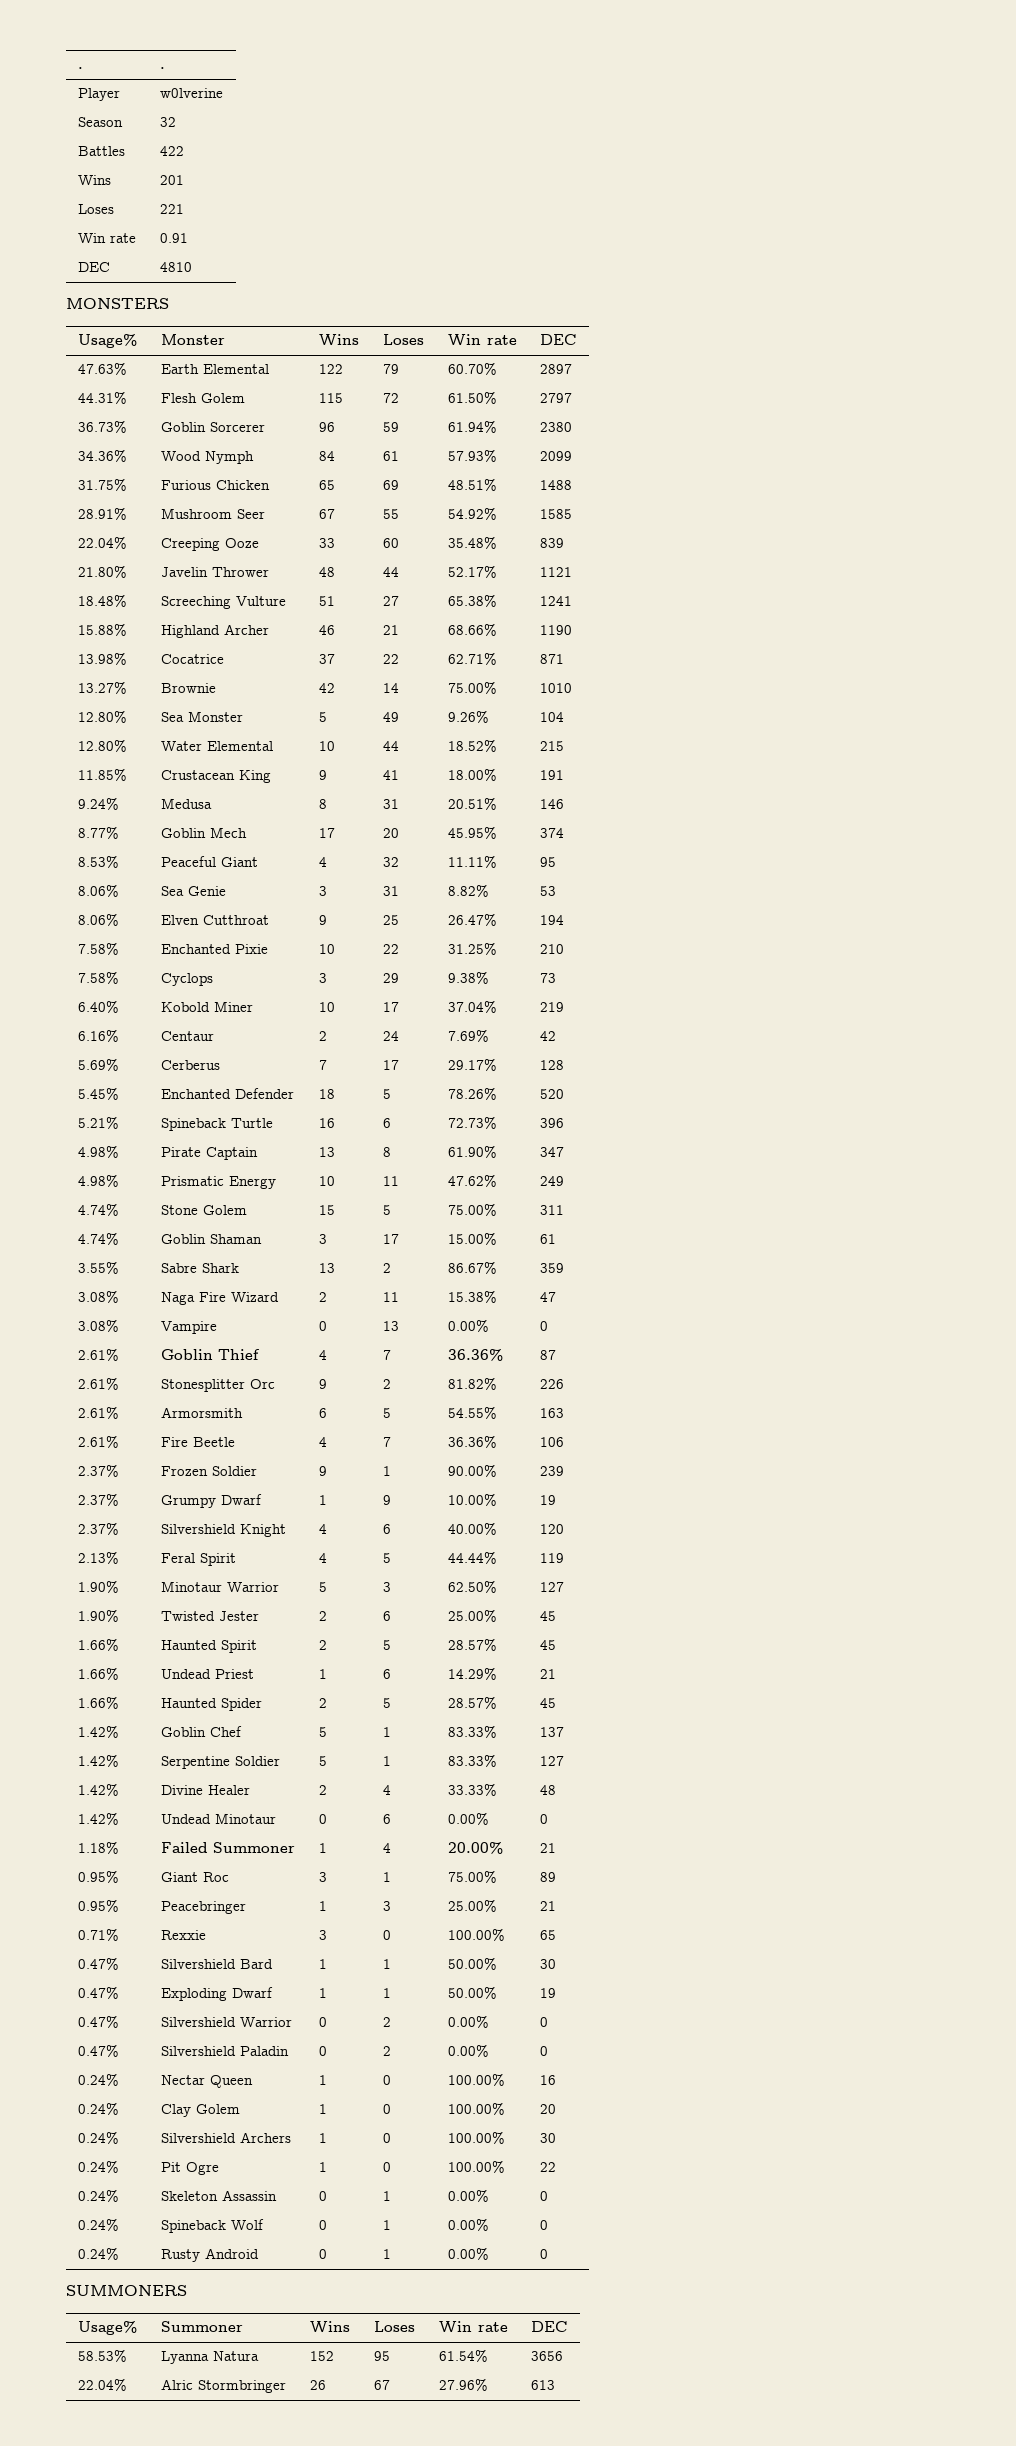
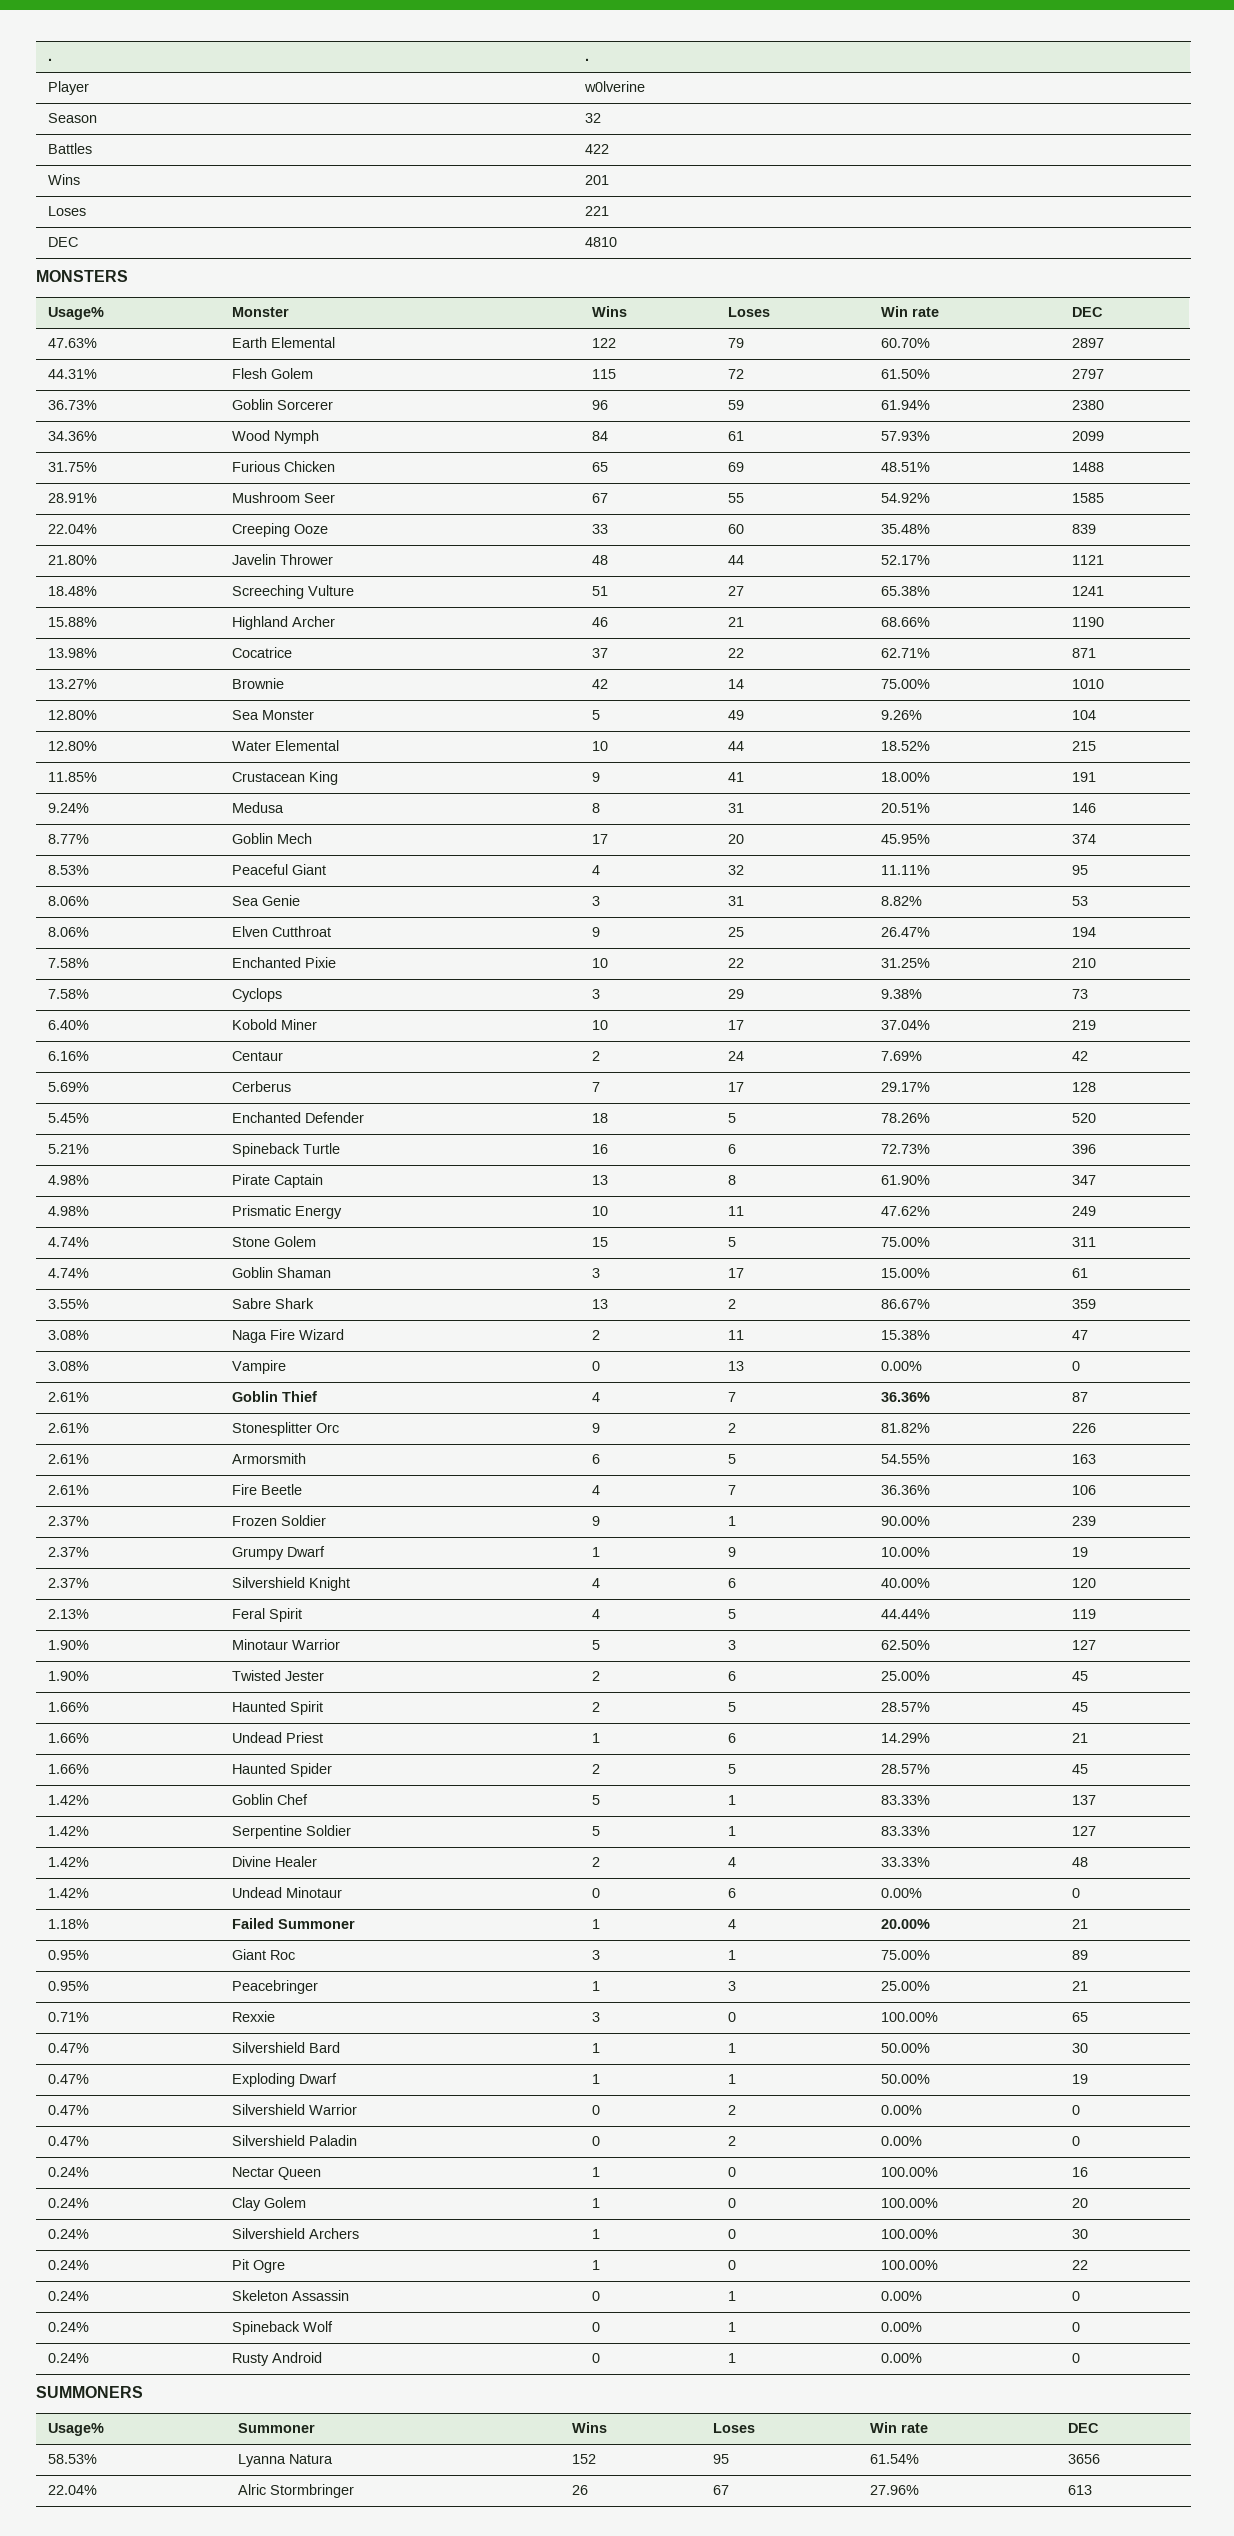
[77,233,136,243] [159,233,188,243] // Win rate | 0.91 -> (609, 211) none

